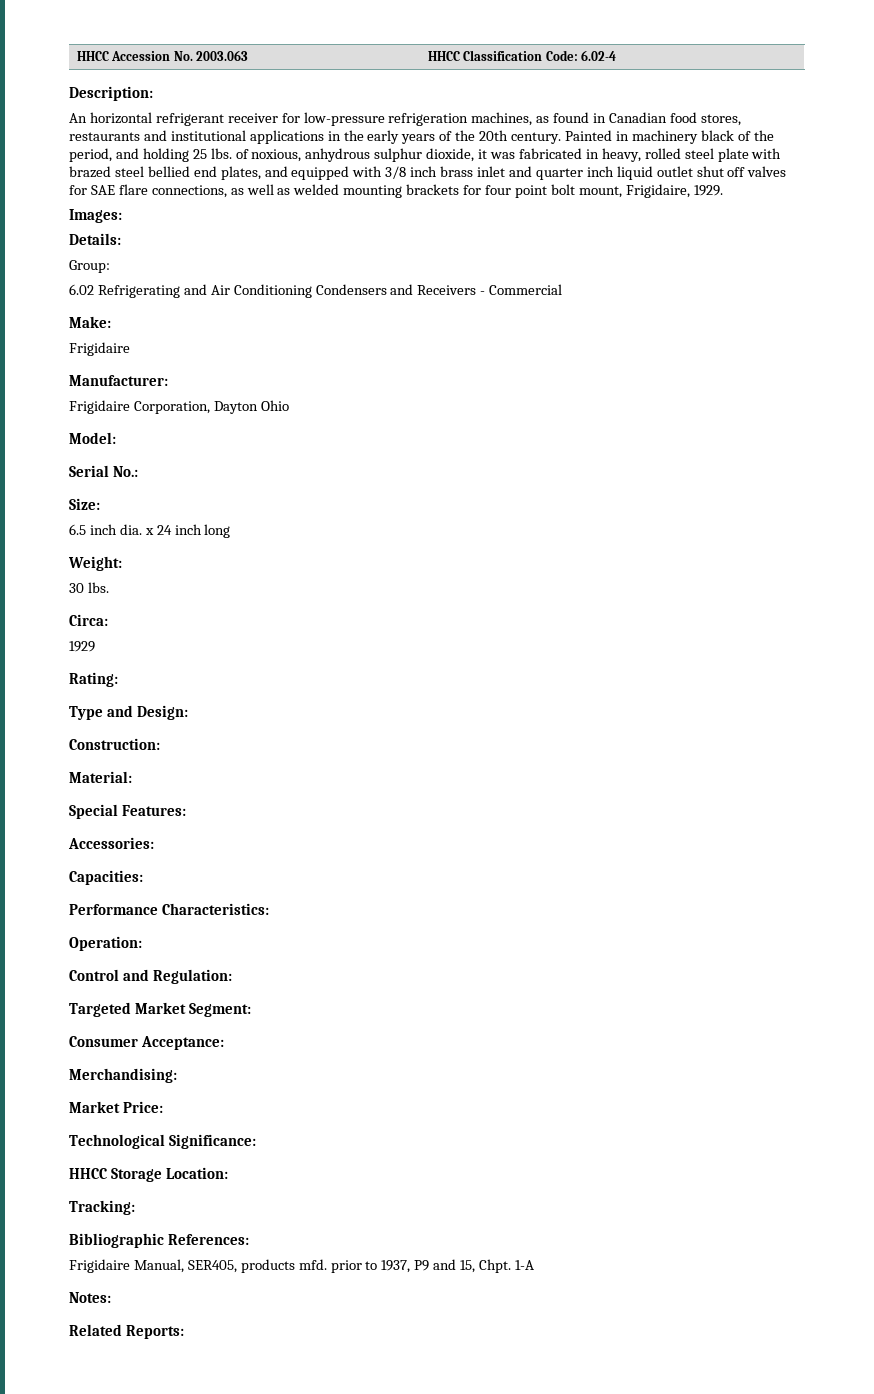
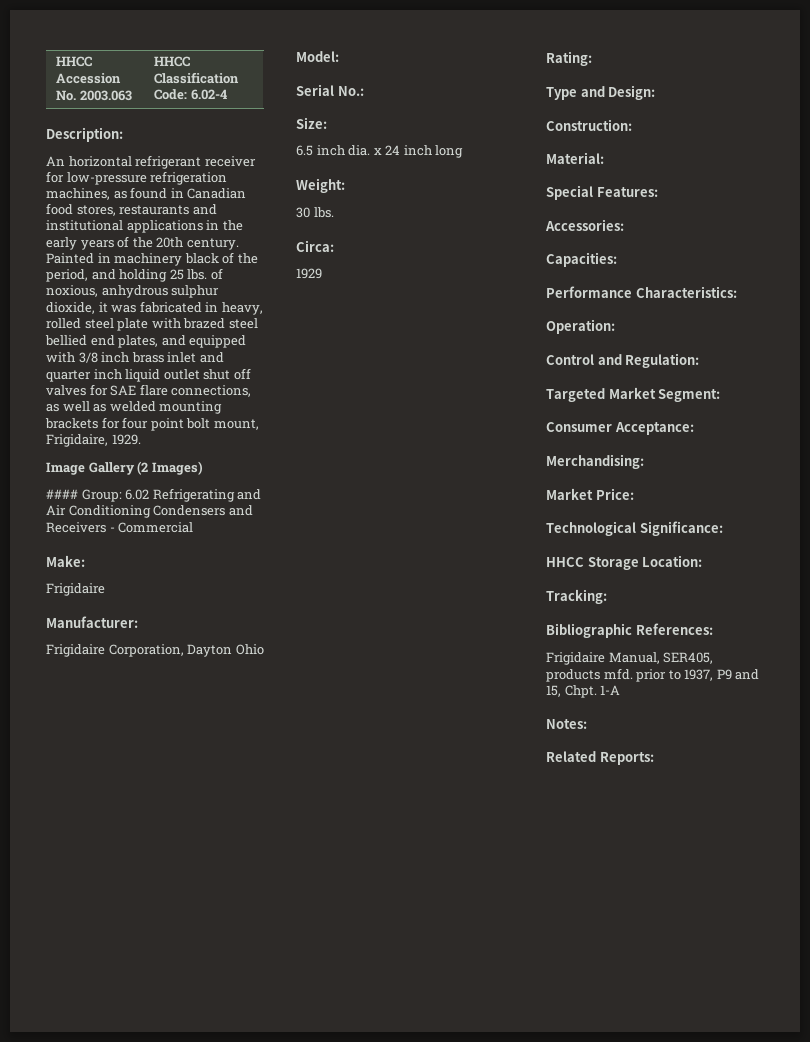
[69,209,122,223] [69,233,121,245] Images: // Details: // -> [46,461,203,475] [46,489,78,499] Image Gallery (2 Images) // ####
(110, 266) // -> (122, 495) none

